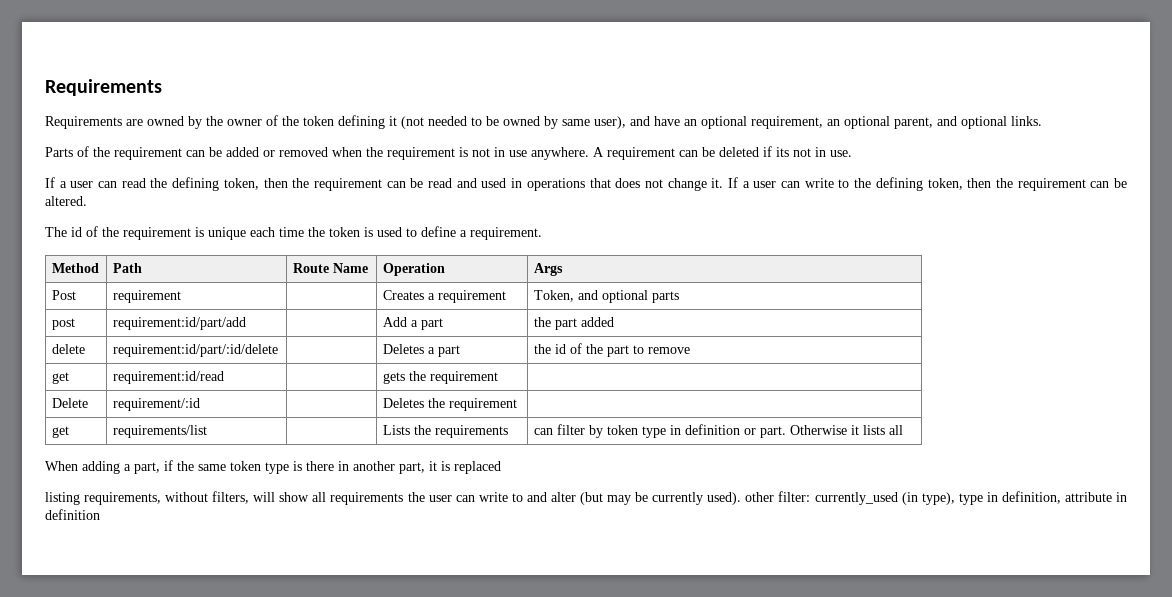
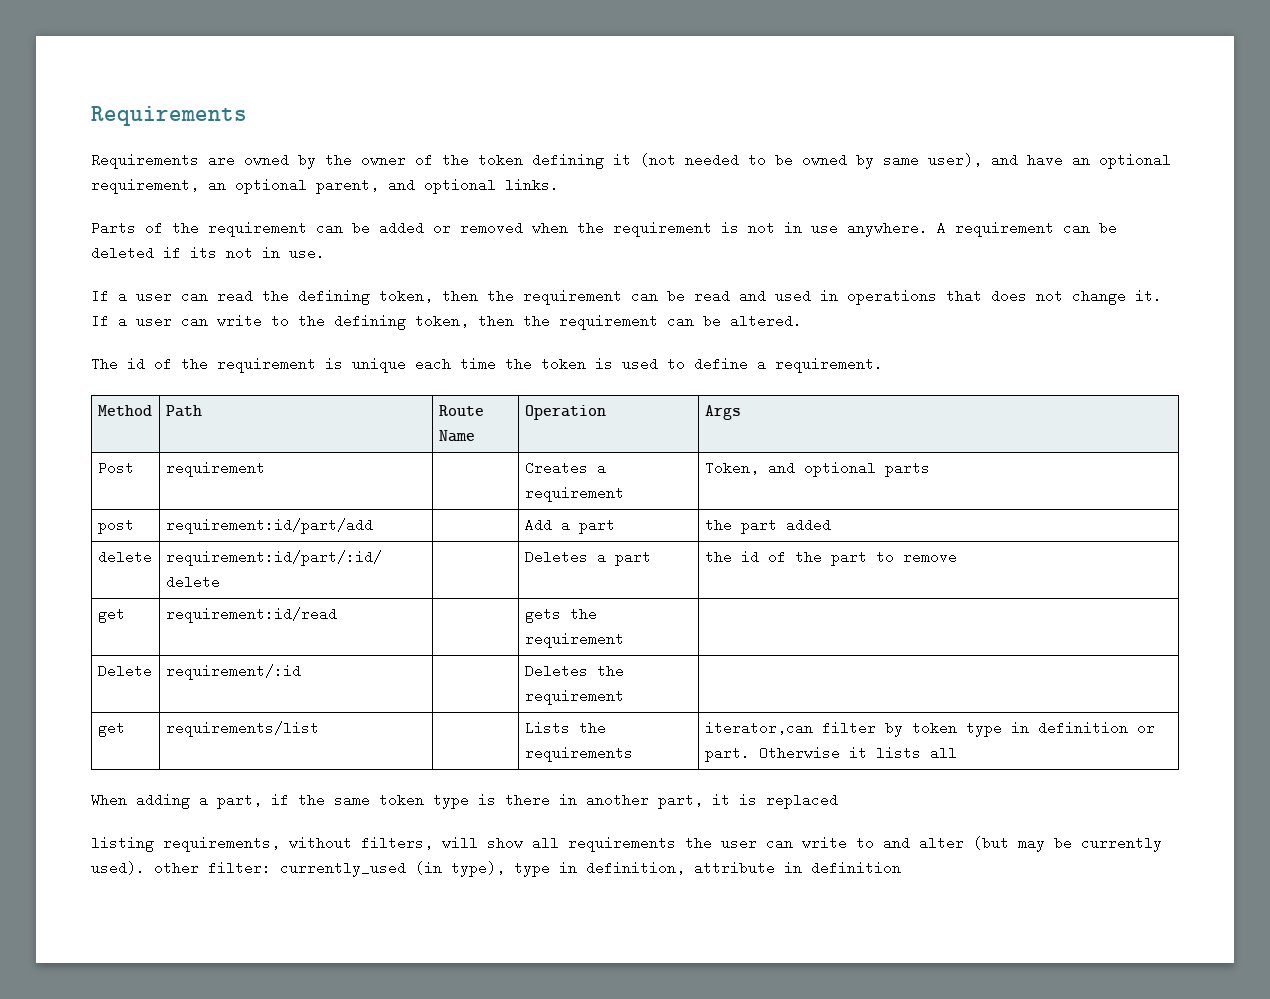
[533,428,553,435] can -> [704,721,813,735] iterator,can

